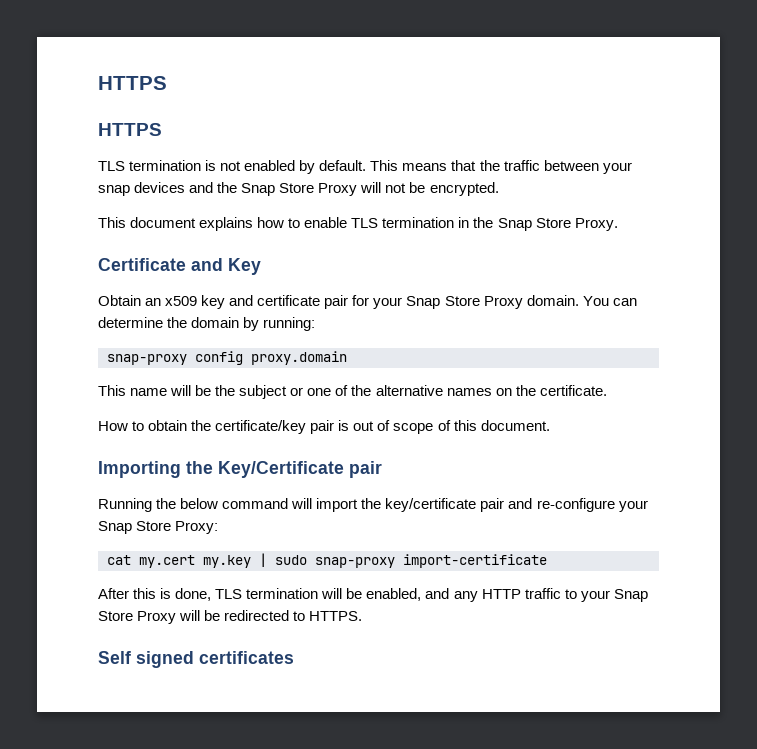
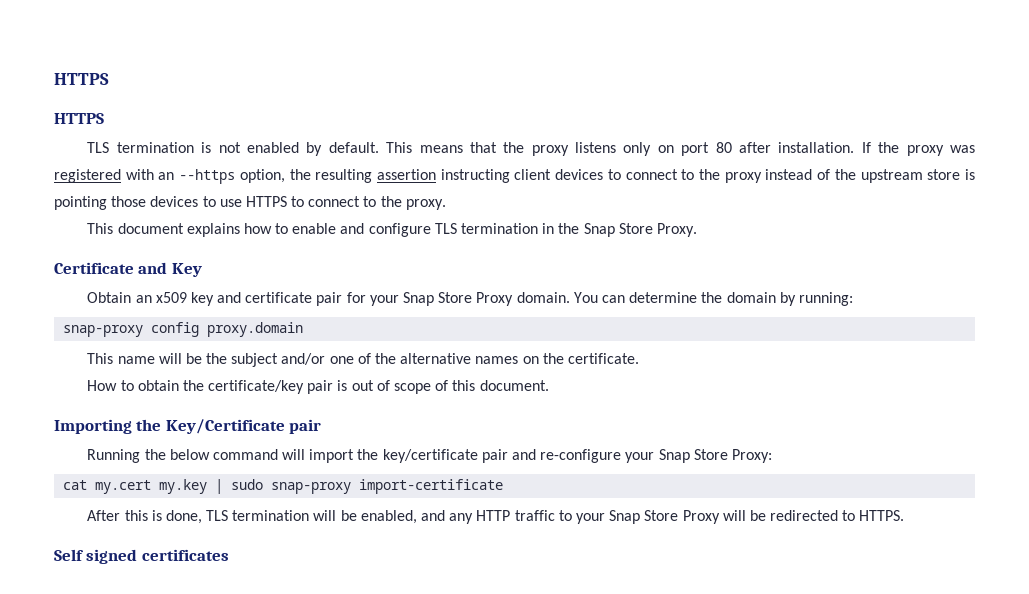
[503,160,632,174] [98,182,499,196] traffic between your snap devices and the Snap Store Proxy will not be encrypted. -> [531,142,975,156] [54,169,975,184] [54,196,446,210] proxy listens only on port 80 after installation. If the proxy was registered with an --https option, the resulting assertion instructing client devices to connect to the proxy instead of the upstream store is pointing those devices to use HTTPS to connect to the proxy.
(348, 222) none -> [340,223,431,237] and configure
[290,387,304,396] or -> [281,353,326,365] and/or

